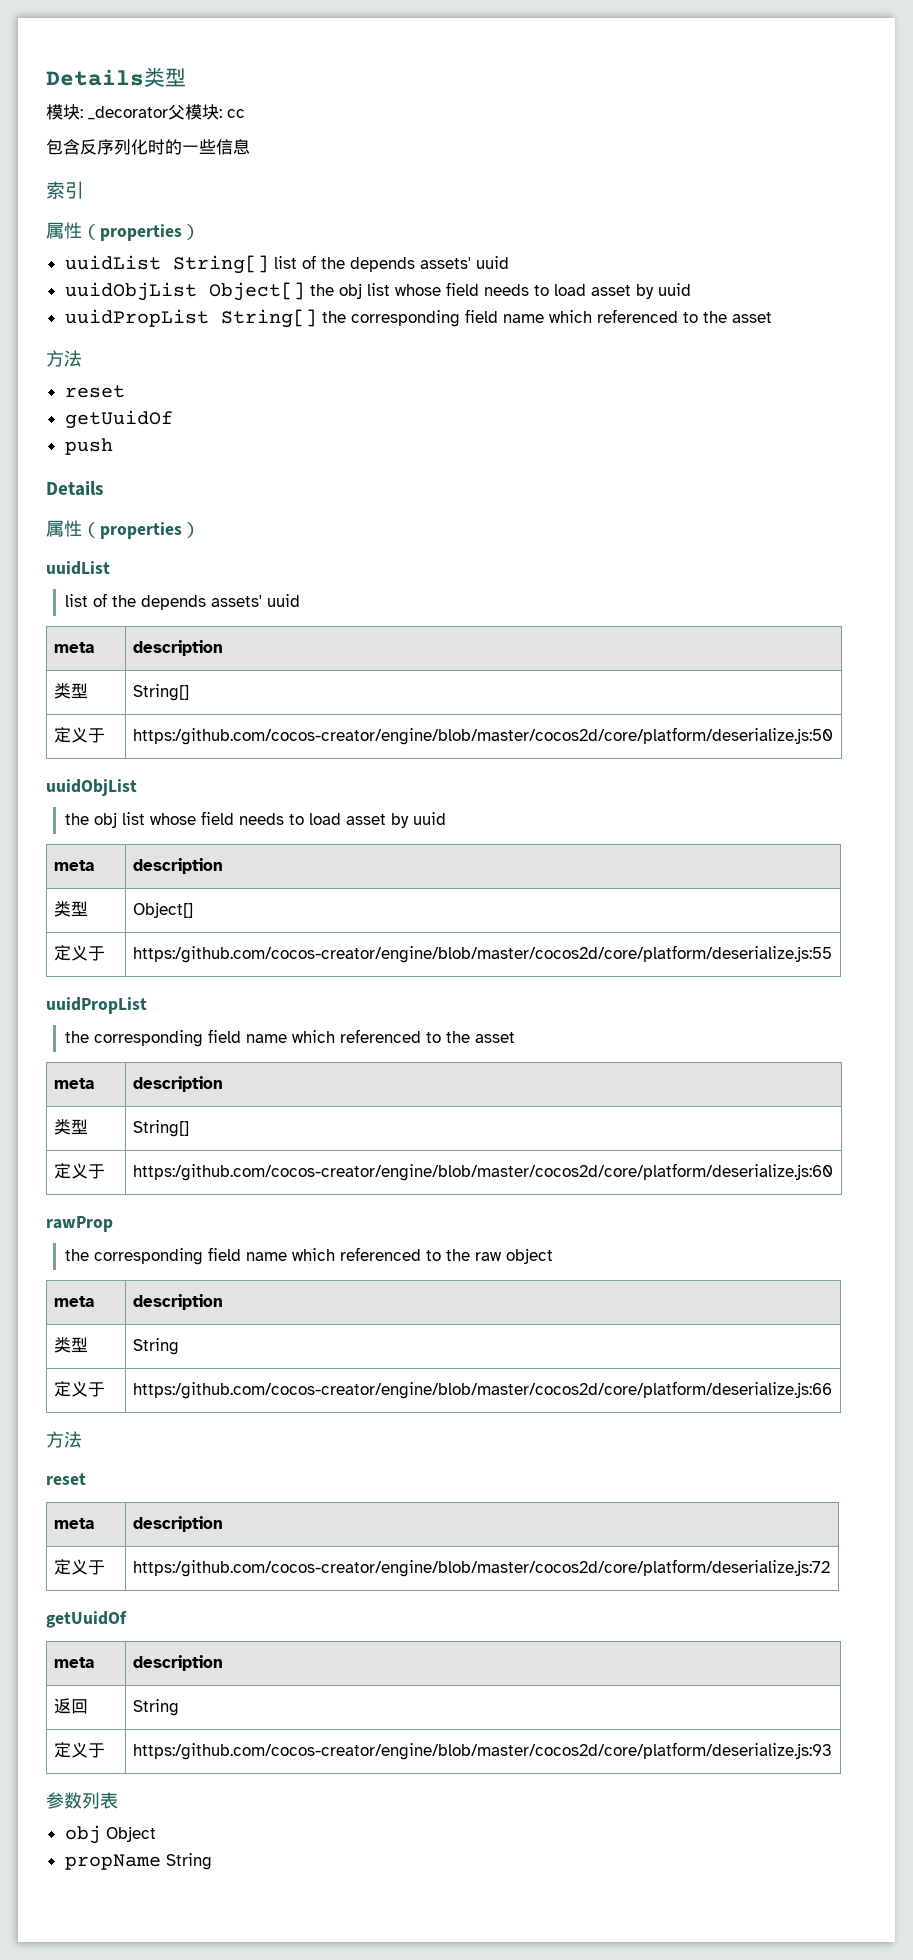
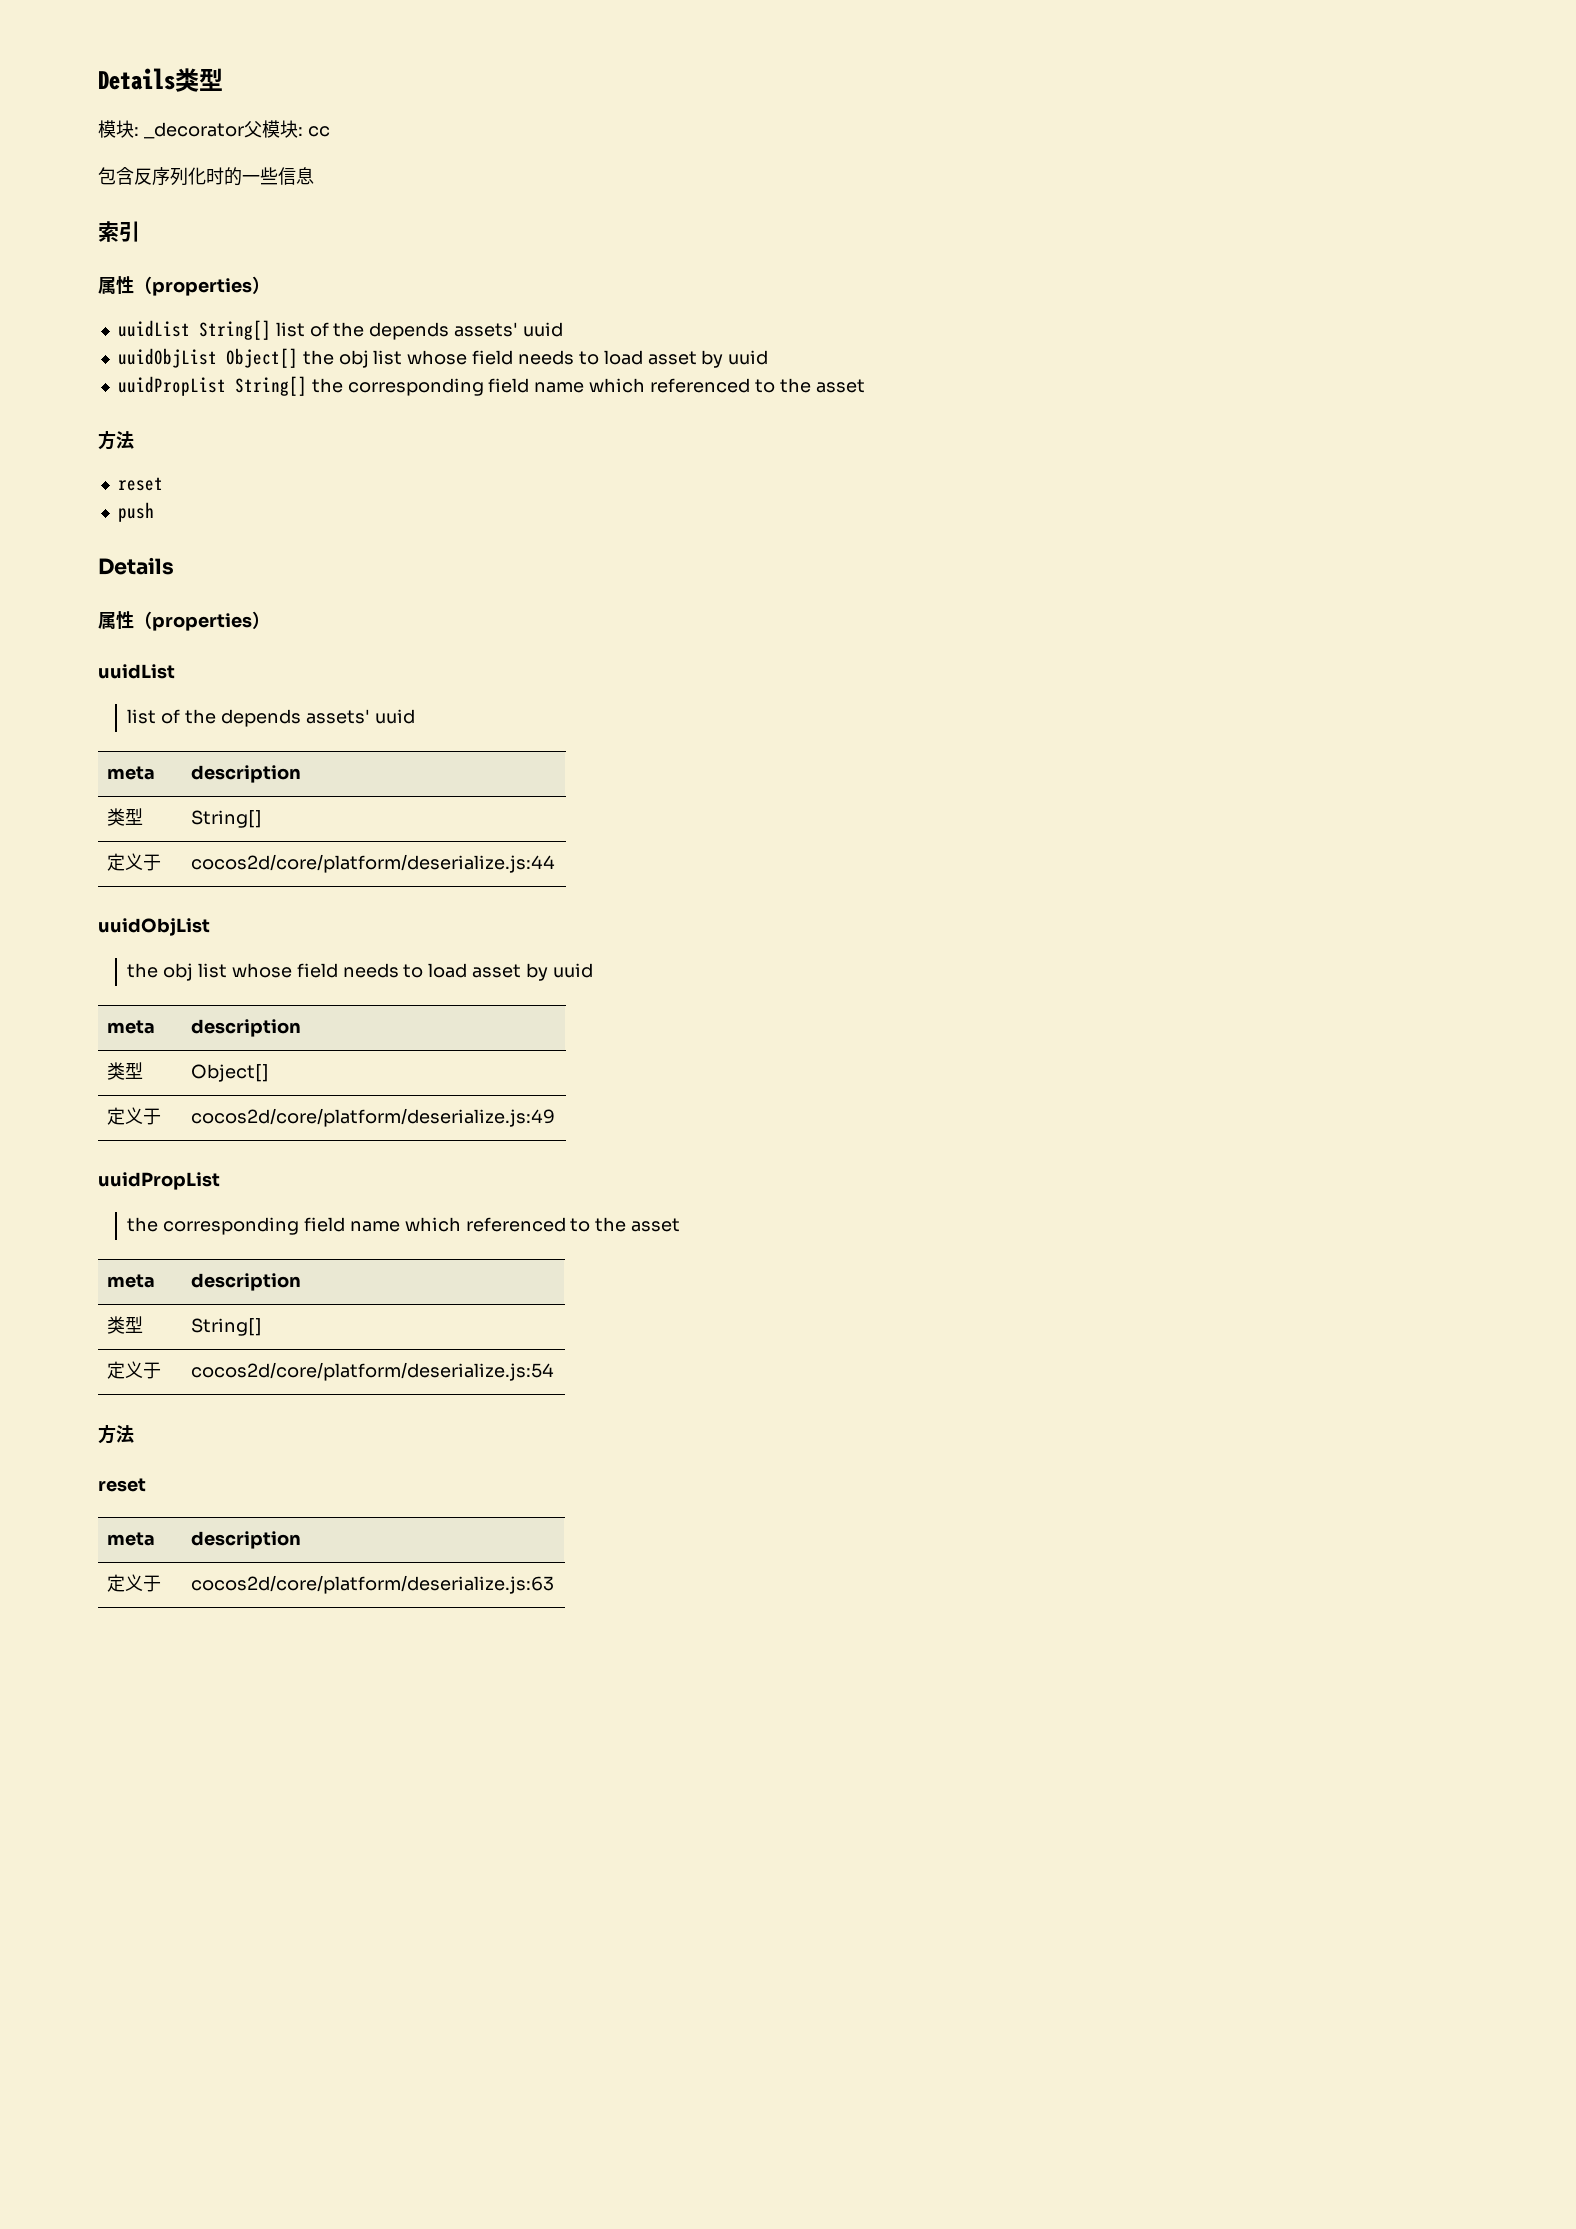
[64,410,173,429] // getUuidOf -> (163, 484) none
[132,727,833,745] https:/github.com/cocos-creator/engine/blob/master/cocos2d/core/platform/deserialize.js:50 -> [190,854,555,873] cocos2d/core/platform/deserialize.js:44
[132,945,832,963] https:/github.com/cocos-creator/engine/blob/master/cocos2d/core/platform/deserialize.js:55 -> [190,1108,555,1127] cocos2d/core/platform/deserialize.js:49
[132,1163,833,1181] [46,1216,113,1232] [65,1247,554,1265] [53,1296,94,1307] [132,1294,223,1310] [53,1337,88,1353] [132,1338,179,1355] [53,1381,105,1397] [132,1381,832,1399] https:/github.com/cocos-creator/engine/blob/master/cocos2d/core/platform/deserialize.js:60 // rawProp // the corresponding field name which referenced to the raw object // meta | description // 类型 | String // 定义于 | https:/github.com/cocos-creator/engine/blob/master/cocos2d/core/platform/deserialize.js:66 -> [190,1362,554,1381] cocos2d/core/platform/deserialize.js:54
[132,1559,830,1577] [46,1611,127,1628] [53,1657,94,1668] [132,1655,223,1671] [53,1698,88,1714] [132,1699,179,1716] [53,1742,105,1758] [132,1742,832,1760] [46,1792,118,1809] [64,1825,156,1844] [64,1853,212,1870] https:/github.com/cocos-creator/engine/blob/master/cocos2d/core/platform/deserialize.js:72 // getUuidOf // meta | description // 返回 | String // 定义于 | https:/github.com/cocos-creator/engine/blob/master/cocos2d/core/platform/deserialize.js:93 // 参数列表 // obj Object // propName String -> [190,1575,554,1594] cocos2d/core/platform/deserialize.js:63

